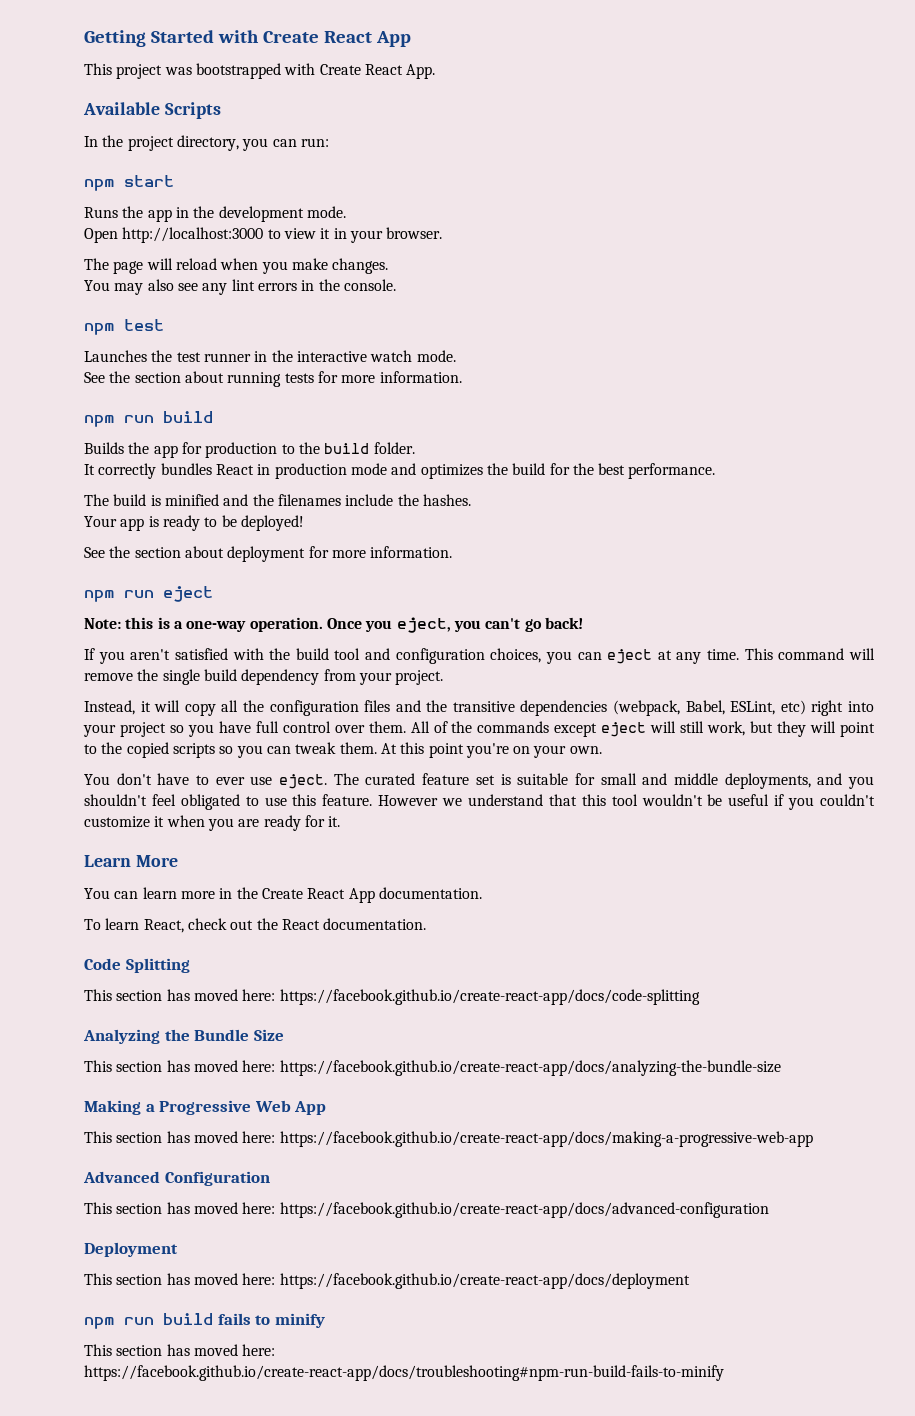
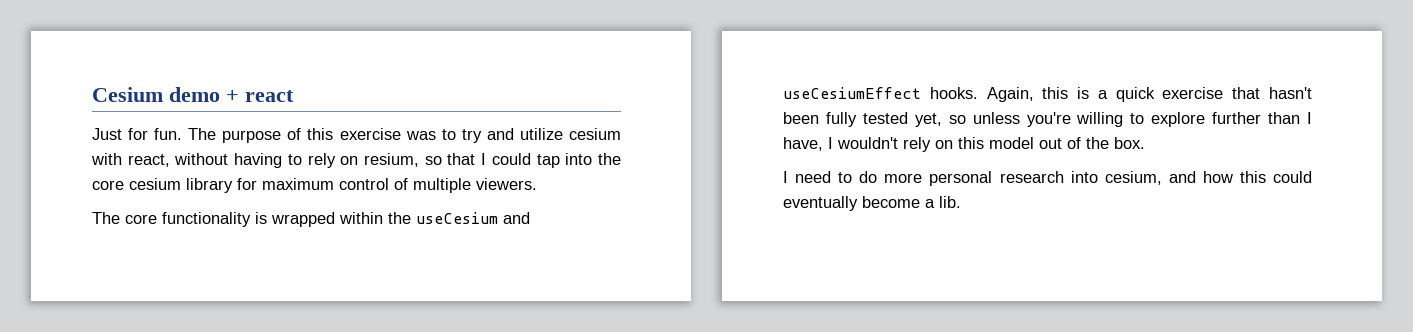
[84,30,411,47] [84,63,436,79] [83,102,221,119] [84,135,329,151] [84,175,174,191] [84,206,346,222] [84,227,443,243] [84,258,389,274] [84,279,396,295] [84,319,164,335] [84,350,456,362] [84,371,462,387] [84,411,213,427] [84,442,415,458] [84,463,716,479] [84,494,471,506] [84,515,304,531] [84,546,453,562] [84,586,213,602] [84,617,583,633] [84,648,876,664] [84,669,444,685] [84,700,875,716] [83,721,876,737] [84,742,602,758] [84,773,875,789] [84,794,876,810] [84,815,341,831] [84,855,178,867] [84,887,482,903] [84,918,427,933] [84,958,190,973] [84,989,700,1005] [83,1029,284,1044] [84,1060,781,1076] [84,1100,327,1115] [84,1131,813,1147] [83,1171,270,1186] [84,1202,769,1218] [84,1242,178,1257] [84,1273,690,1289] [84,1313,325,1329] [84,1344,276,1356] [84,1365,724,1381] Getting Started with Create React App // This project was bootstrapped with Create React App. // Available Scripts // In the project directory, you can run: // npm start // Runs the app in the development mode. // Open http://localhost:3000 to view it in your browser. // The page will reload when you make changes. // You may also see any lint errors in the console. // npm test // Launches the test runner in the interactive watch mode. // See the section about running tests for more information. // npm run build // Builds the app for production to the build folder. // It correctly bundles React in production mode and optimizes the build for the best performance. // The build is minified and the filenames include the hashes. // Your app is ready to be deployed! // See the section about deployment for more information. // npm run eject // Note: this is a one-way operation. Once you eject, you can't go back! // If you aren't satisfied with the build tool and configuration choices, you can eject at any time. This command will remove the single build dependency from your project. // Instead, it will copy all the configuration files and the transitive dependencies (webpack, Babel, ESLint, etc) right into your project so you have full control over them. All of the commands except eject will still work, but they will point to the copied scripts so you can tweak them. At this point you're on your own. // You don't have to ever use eject. The curated feature set is suitable for small and middle deployments, and you shouldn't feel obligated to use this feature. However we understand that this tool wouldn't be useful if you couldn't customize it when you are ready for it. // Learn More // You can learn more in the Create React App documentation. // To learn React, check out the React documentation. // Code Splitting // This section has moved here: https://facebook.github.io/create-react-app/docs/code-splitting // Analyzing the Bundle Size // This section has moved here: https://facebook.github.io/create-react-app/docs/analyzing-the-bundle-size // Making a Progressive Web App // This section has moved here: https://facebook.github.io/create-react-app/docs/making-a-progressive-web-app // Advanced Configuration // This section has moved here: https://facebook.github.io/create-react-app/docs/advanced-configuration // Deployment // This section has moved here: https://facebook.github.io/create-react-app/docs/deployment // npm run build fails to minify // This section has moved here: https://facebook.github.io/create-react-app/docs/troubleshooting#npm-run-build-fails-to-minify -> [92,87,294,102] [92,128,622,143] [91,153,622,168] [92,178,537,193] [92,212,530,227] [783,87,1312,102] [783,112,1312,127] [783,137,1145,152] [783,171,1312,186] [783,196,961,211] Cesium demo + react // Just for fun. The purpose of this exercise was to try and utilize cesium with react, without having to rely on resium, so that I could tap into the core cesium library for maximum control of multiple viewers. // The core functionality is wrapped within the useCesium and useCesiumEffect hooks. Again, this is a quick exercise that hasn't been fully tested yet, so unless you're willing to explore further than I have, I wouldn't rely on this model out of the box. // I need to do more personal research into cesium, and how this could eventually become a lib.

